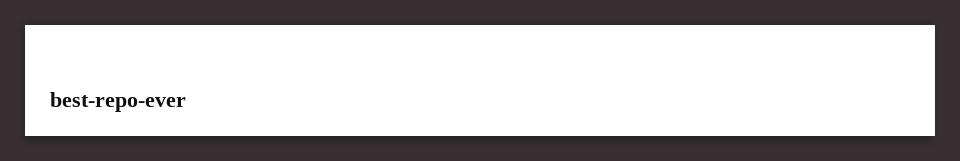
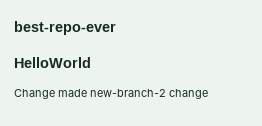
(186, 102) none -> [14,57,91,68] [14,89,208,99] // HelloWorld // Change made new-branch-2 change

